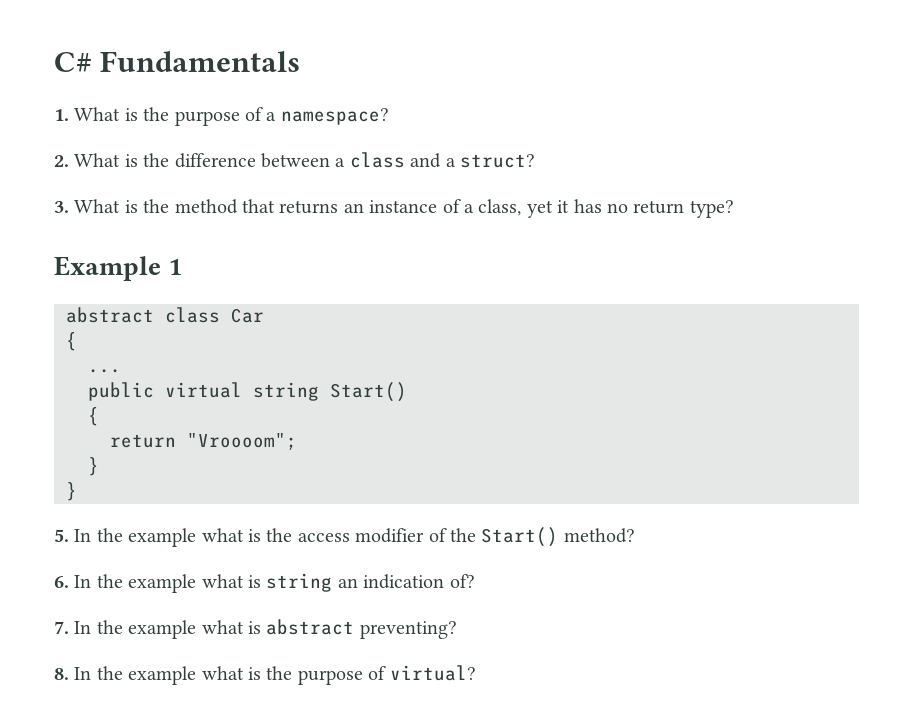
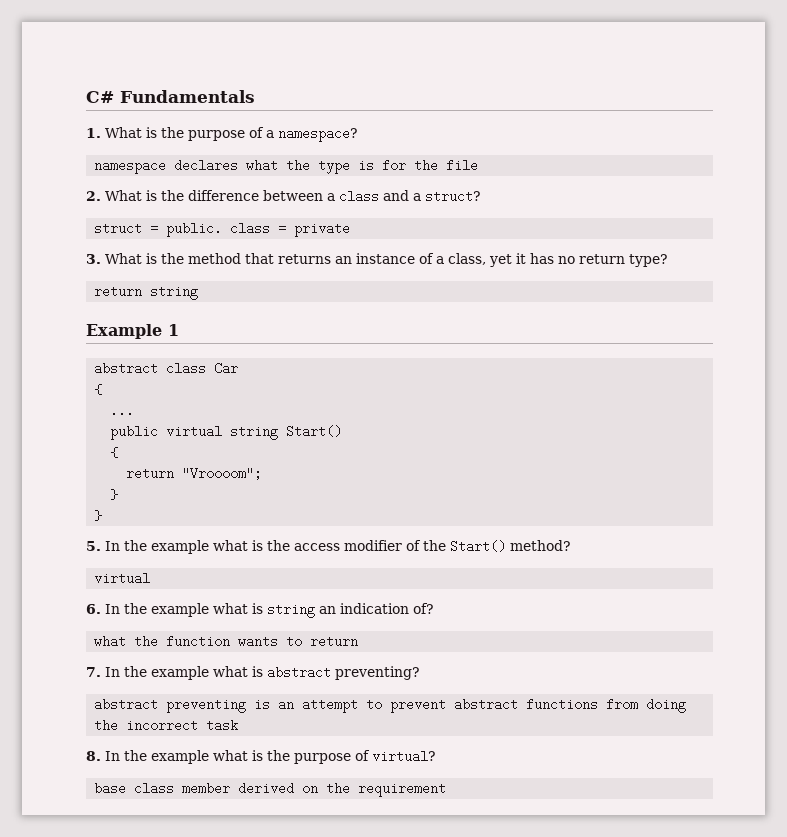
(389, 116) none -> [94,159,479,174] // namespace declares what the type is for the file
(535, 161) none -> [94,222,351,237] // struct = public. class = private
(734, 209) none -> [94,285,199,300] // return string
(635, 535) none -> [94,572,151,585] // virtual
(475, 581) none -> [94,635,359,648] // what the function wants to return
(457, 630) none -> [94,698,687,713] [94,719,239,732] // abstract preventing is an attempt to prevent abstract functions from doing the incorrect task
(476, 673) none -> [94,782,447,797] // base class member derived on the requirement

